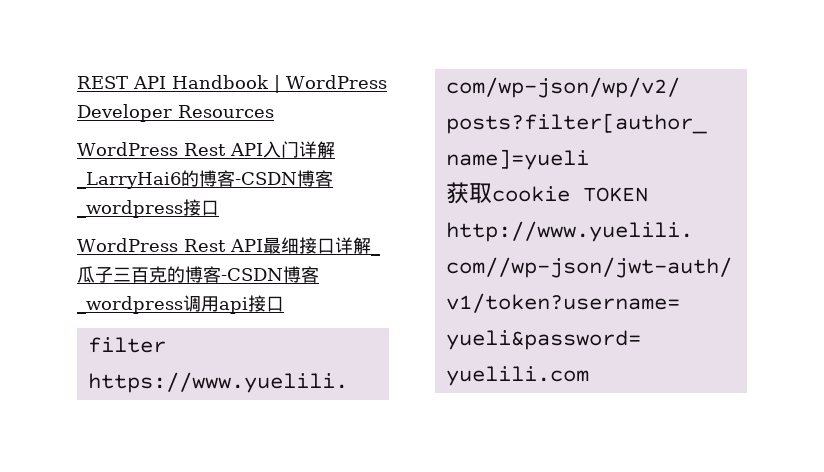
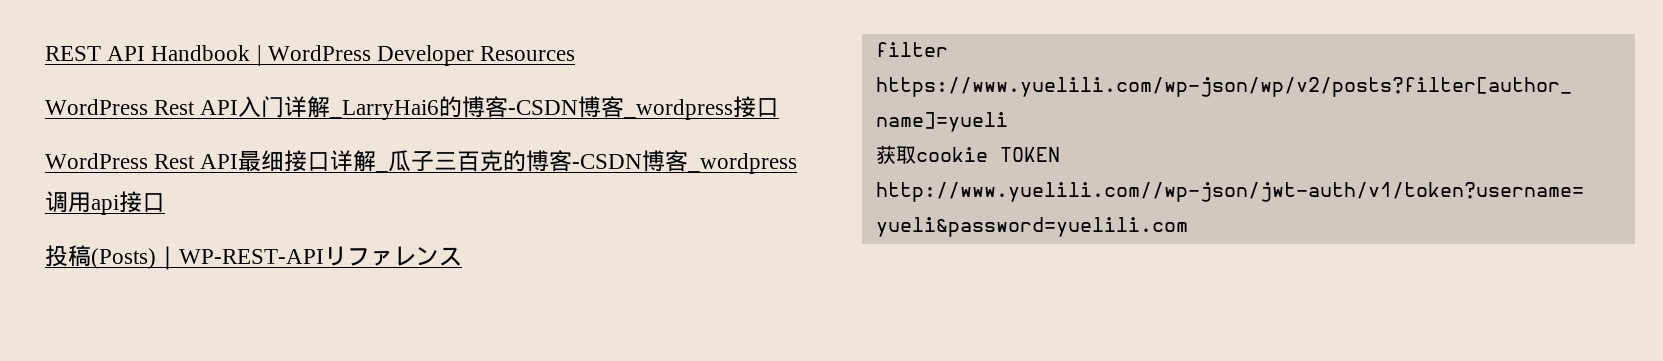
(284, 304) none -> [45,245,462,270] // 投稿(Posts)｜WP-REST-APIリファレンス

